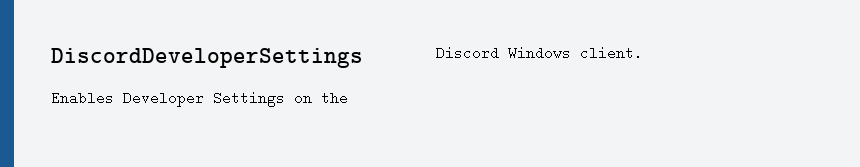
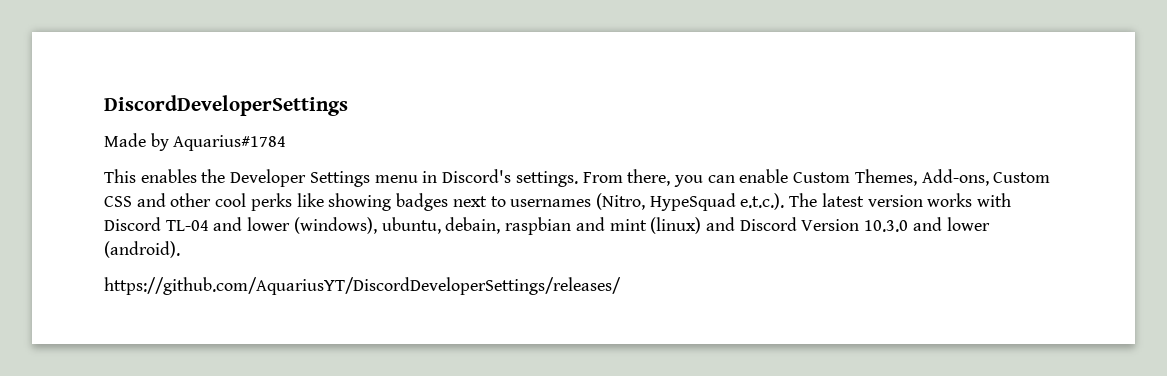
[51,91,348,107] [436,46,643,60] Enables Developer Settings on the Discord Windows client. -> [104,133,287,151] [104,169,1051,187] [104,193,1012,211] [104,217,990,235] [104,241,180,258] [104,277,621,295] Made by Aquarius#1784 // This enables the Developer Settings menu in Discord's settings. From there, you can enable Custom Themes, Add-ons, Custom CSS and other cool perks like showing badges next to usernames (Nitro, HypeSquad e.t.c.). The latest version works with Discord TL-04 and lower (windows), ubuntu, debain, raspbian and mint (linux) and Discord Version 10.3.0 and lower (android). // https://github.com/AquariusYT/DiscordDeveloperSettings/releases/

